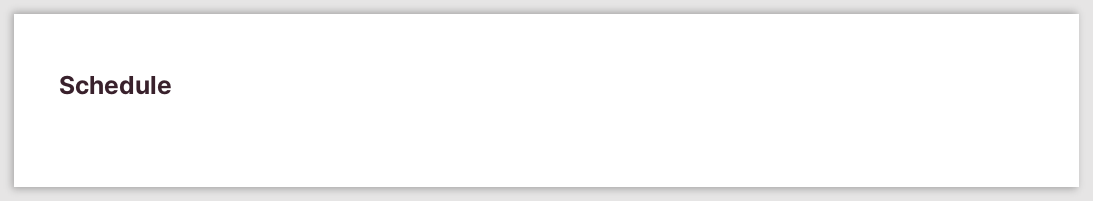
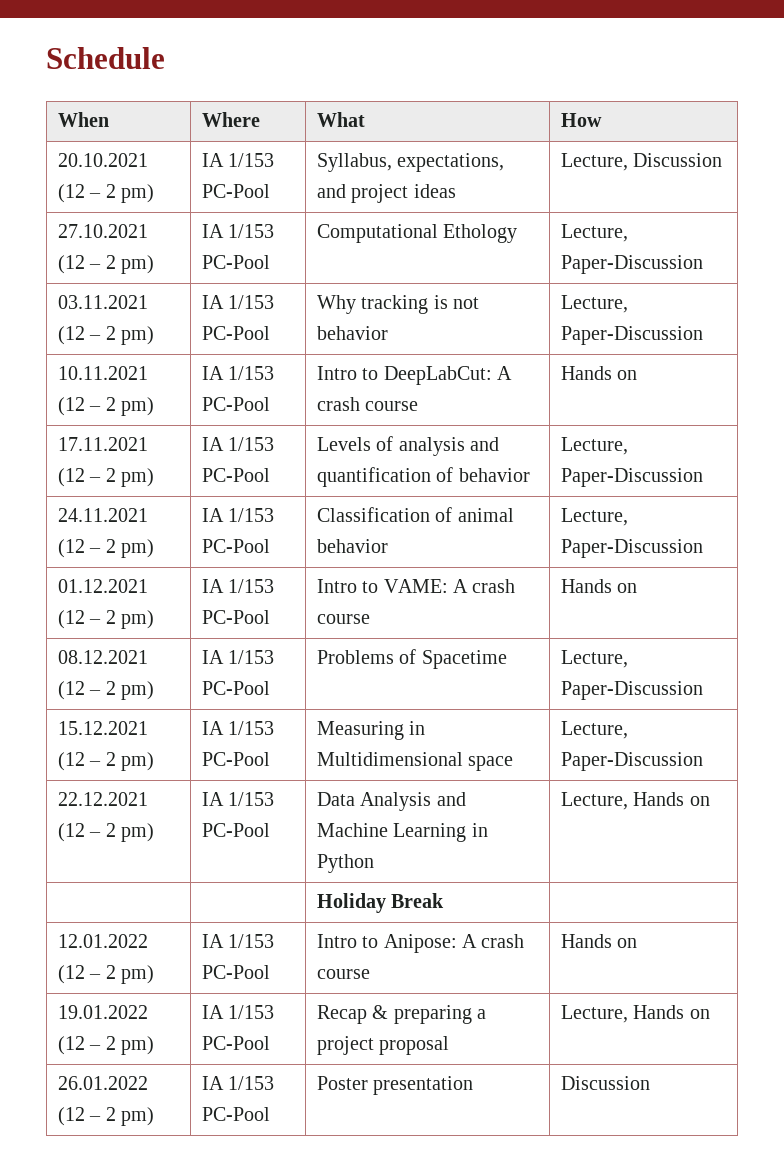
(172, 85) none -> [57,112,109,127] [201,112,260,127] [316,112,365,127] [560,113,602,127] [57,153,148,167] [57,184,155,203] [201,153,275,167] [201,184,270,198] [316,153,505,172] [316,184,456,203] [560,153,723,171] [57,224,148,238] [57,255,155,274] [201,224,275,238] [201,255,270,269] [316,224,518,243] [560,224,628,242] [560,255,703,274] [57,295,148,309] [57,326,155,345] [201,295,275,309] [201,326,270,340] [316,295,480,314] [316,326,388,340] [560,295,628,313] [560,326,703,345] [57,366,148,380] [57,397,155,416] [201,366,275,380] [201,397,270,411] [316,366,513,385] [316,397,419,411] [560,366,638,380] [57,437,148,451] [57,468,155,487] [201,437,275,451] [201,468,270,482] [316,436,500,456] [316,467,530,487] [560,437,628,455] [560,468,703,487] [57,508,148,522] [57,539,155,558] [201,508,275,522] [201,539,270,553] [316,507,514,522] [316,539,388,553] [560,508,628,526] [560,539,703,558] [57,579,148,593] [57,610,155,629] [201,579,275,593] [201,610,270,624] [316,579,516,593] [316,614,370,624] [560,579,638,593] [57,650,148,664] [57,681,155,700] [201,650,275,664] [201,681,270,695] [316,649,507,669] [560,650,628,668] [560,681,703,700] [57,721,148,735] [57,752,155,771] [201,721,275,735] [201,752,270,766] [316,721,426,740] [316,752,514,771] [560,721,628,739] [560,752,703,771] [57,792,148,806] [57,823,155,842] [201,792,275,806] [201,823,270,837] [316,792,466,811] [316,823,488,842] [316,854,374,873] [560,792,710,810] [316,893,445,913] [57,934,148,948] [57,965,155,984] [201,934,275,948] [201,965,270,979] [316,934,525,953] [316,969,370,979] [560,934,638,948] [57,1005,148,1019] [57,1036,155,1055] [201,1005,275,1019] [201,1036,270,1050] [316,1005,487,1024] [316,1036,450,1055] [560,1005,710,1023] [57,1076,148,1090] [57,1107,155,1126] [201,1076,275,1090] [201,1107,270,1121] [316,1076,474,1095] [560,1076,650,1090] // When | Where | What | How // 20.10.2021 (12 – 2 pm) | IA 1/153 PC-Pool | Syllabus, expectations, and project ideas | Lecture, Discussion // 27.10.2021 (12 – 2 pm) | IA 1/153 PC-Pool | Computational Ethology | Lecture, Paper-Discussion // 03.11.2021 (12 – 2 pm) | IA 1/153 PC-Pool | Why tracking is not behavior | Lecture, Paper-Discussion // 10.11.2021 (12 – 2 pm) | IA 1/153 PC-Pool | Intro to DeepLabCut: A crash course | Hands on // 17.11.2021 (12 – 2 pm) | IA 1/153 PC-Pool | Levels of analysis and quantification of behavior | Lecture, Paper-Discussion // 24.11.2021 (12 – 2 pm) | IA 1/153 PC-Pool | Classification of animal behavior | Lecture, Paper-Discussion // 01.12.2021 (12 – 2 pm) | IA 1/153 PC-Pool | Intro to VAME: A crash course | Hands on // 08.12.2021 (12 – 2 pm) | IA 1/153 PC-Pool | Problems of Spacetime | Lecture, Paper-Discussion // 15.12.2021 (12 – 2 pm) | IA 1/153 PC-Pool | Measuring in Multidimensional space | Lecture, Paper-Discussion // 22.12.2021 (12 – 2 pm) | IA 1/153 PC-Pool | Data Analysis and Machine Learning in Python | Lecture, Hands on // | | Holiday Break | // 12.01.2022 (12 – 2 pm) | IA 1/153 PC-Pool | Intro to Anipose: A crash course | Hands on // 19.01.2022 (12 – 2 pm) | IA 1/153 PC-Pool | Recap & preparing a project proposal | Lecture, Hands on // 26.01.2022 (12 – 2 pm) | IA 1/153 PC-Pool | Poster presentation | Discussion

